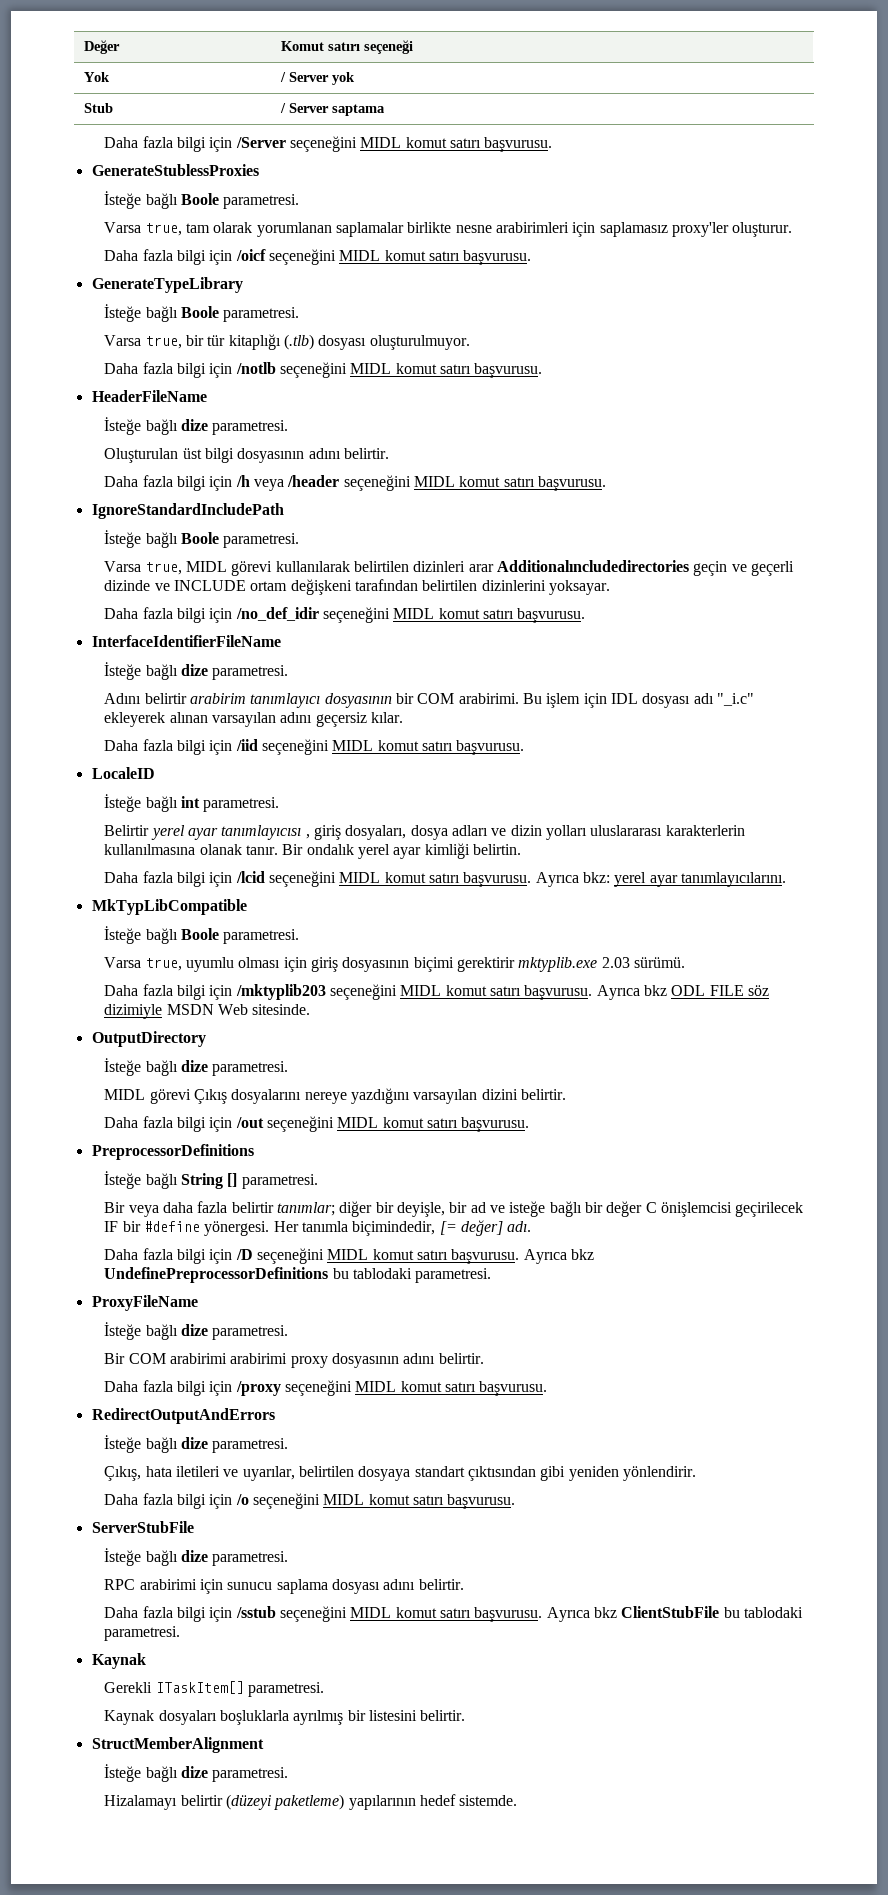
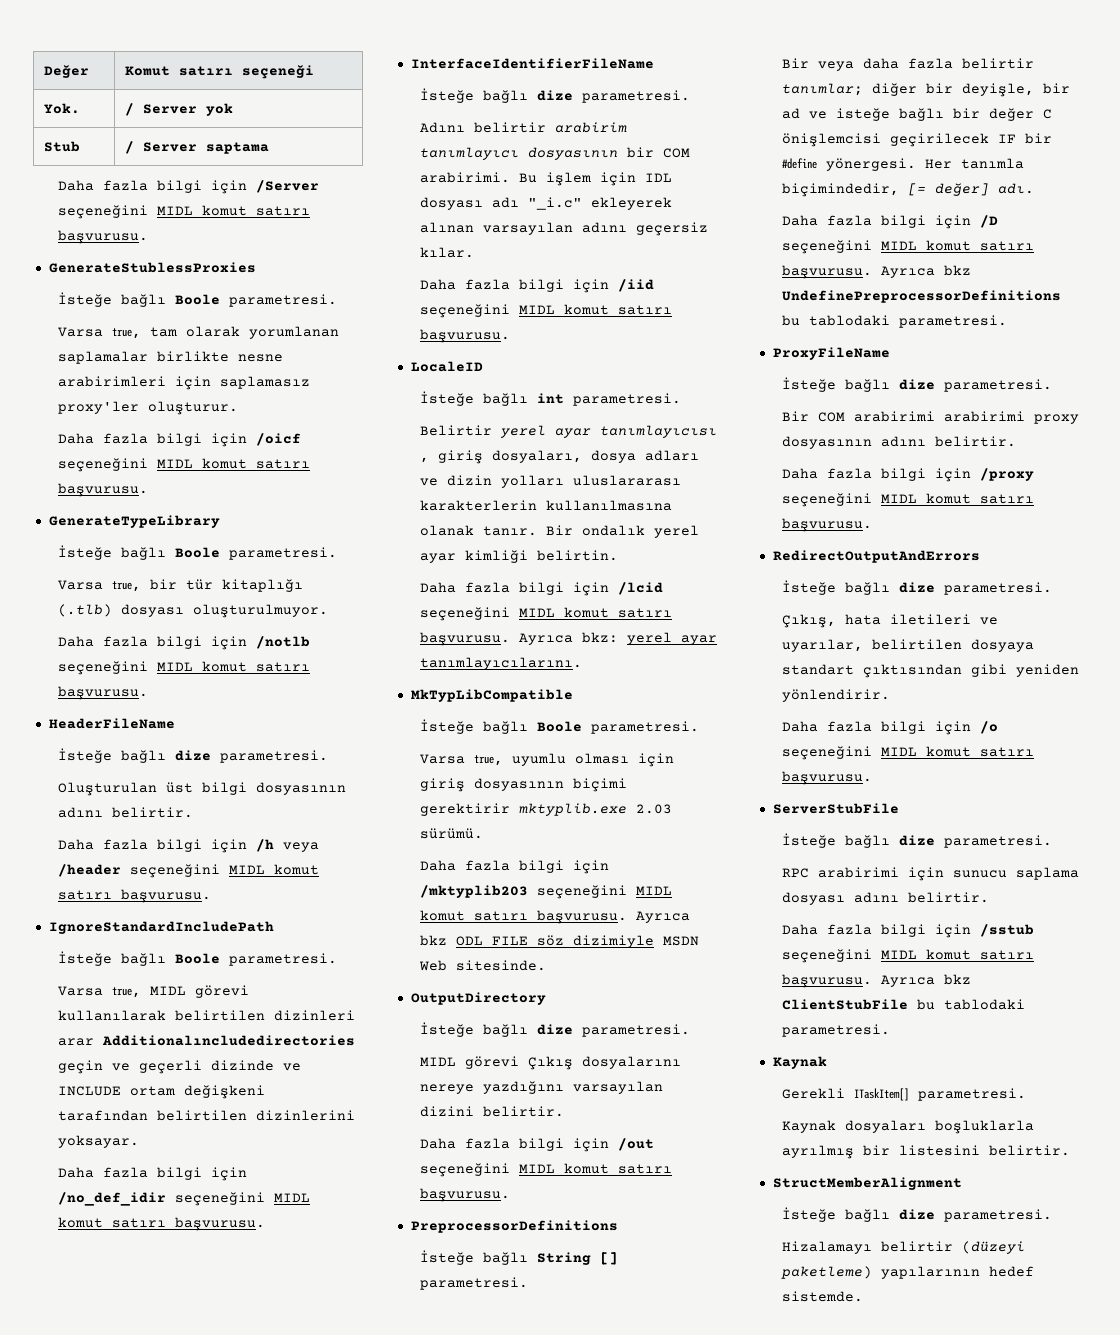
[84,72,111,82] Yok -> [43,103,80,114] Yok.

